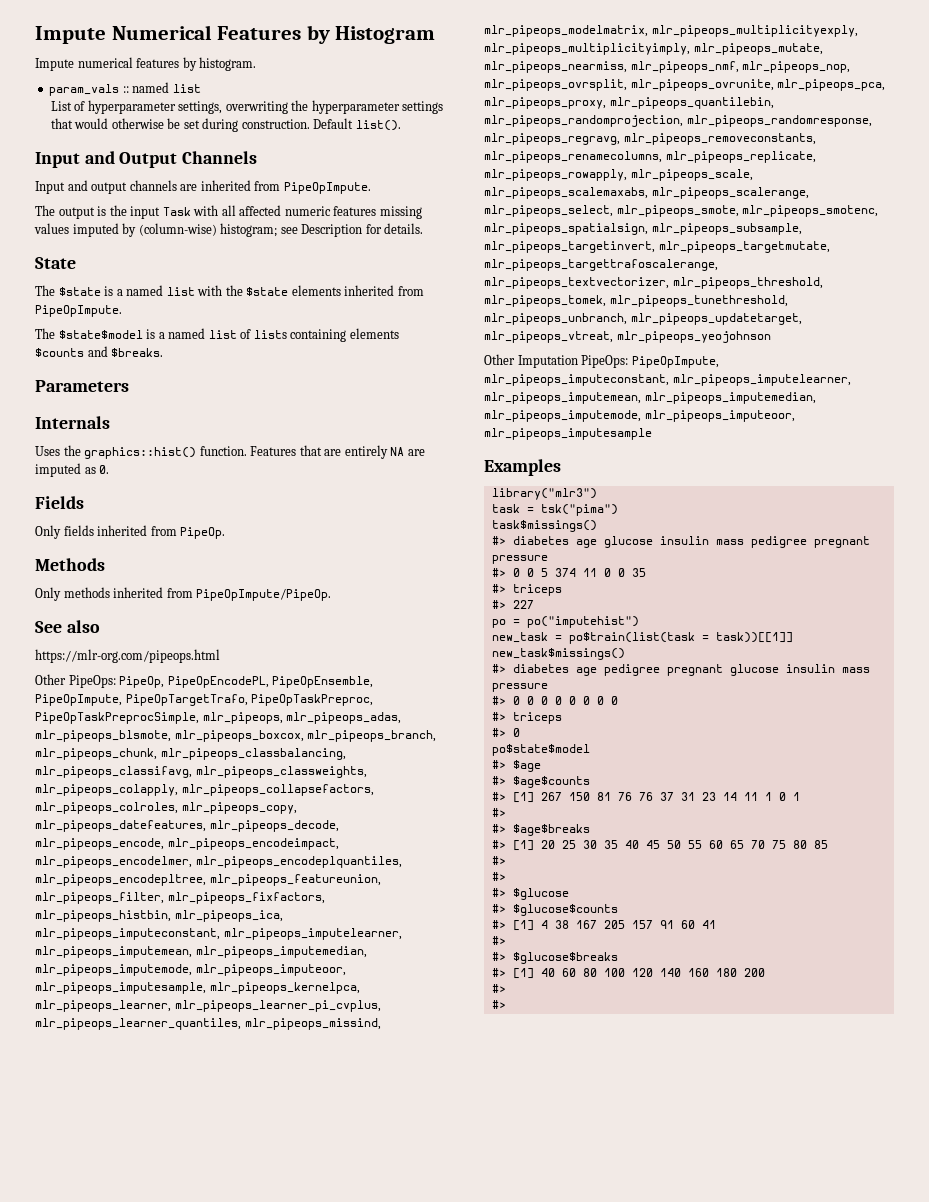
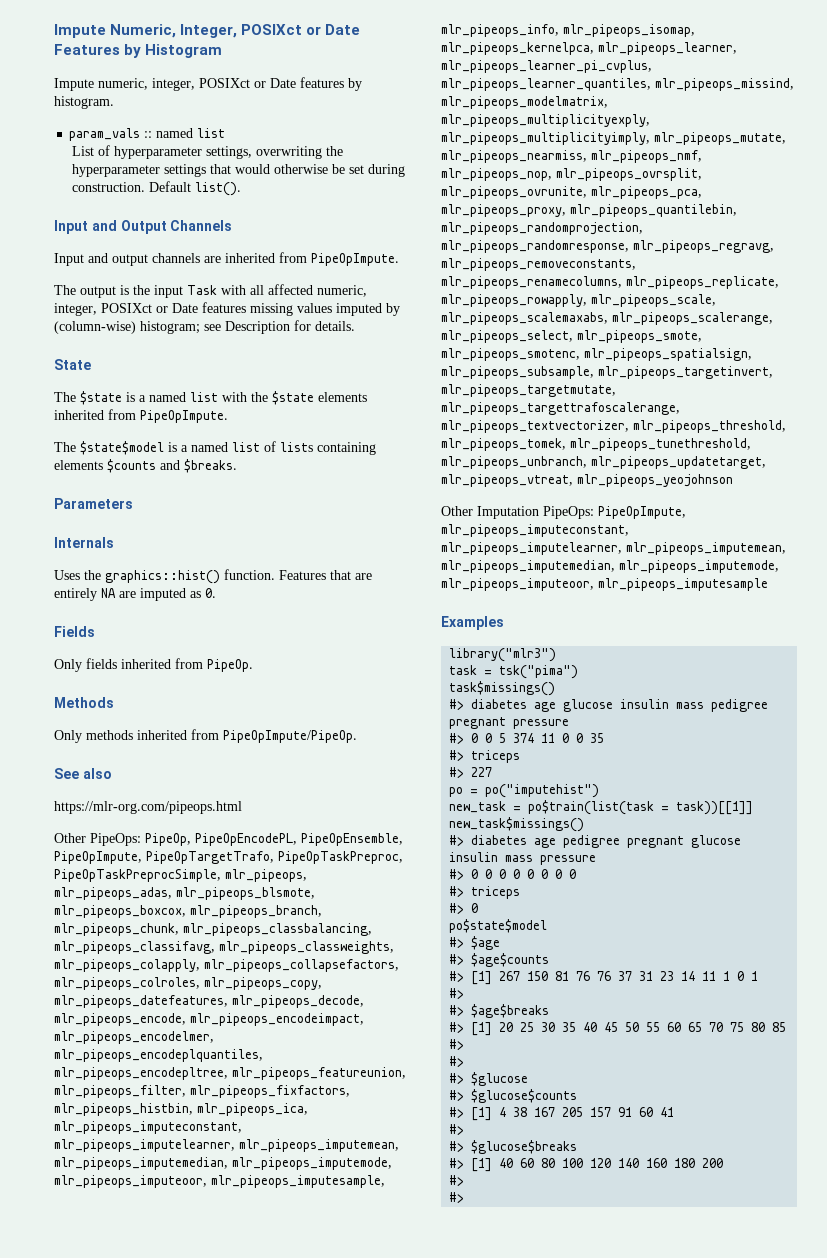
[35,25,212,44] Impute Numerical -> [54,24,361,38] Impute Numeric, Integer, POSIXct or Date
[77,57,133,68] numerical -> [98,78,296,91] numeric, integer, POSIXct or Date
[284,206,331,216] numeric -> [317,285,367,297] [54,303,198,316] numeric, integer, POSIXct or Date
(206, 988) none -> [441,24,695,37] mlr_pipeops_info, mlr_pipeops_isomap,

